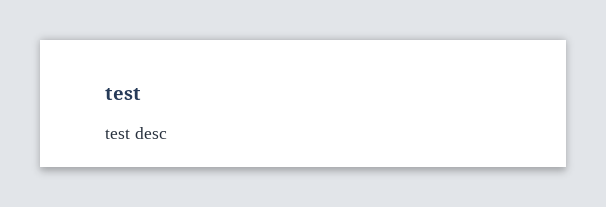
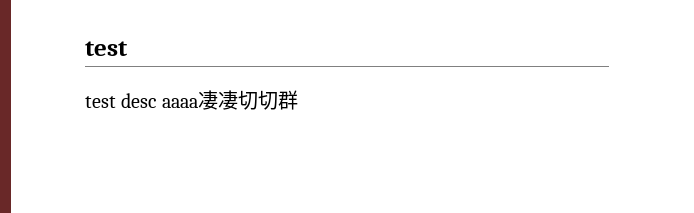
(167, 133) none -> [161,90,298,110] aaaa凄凄切切群

